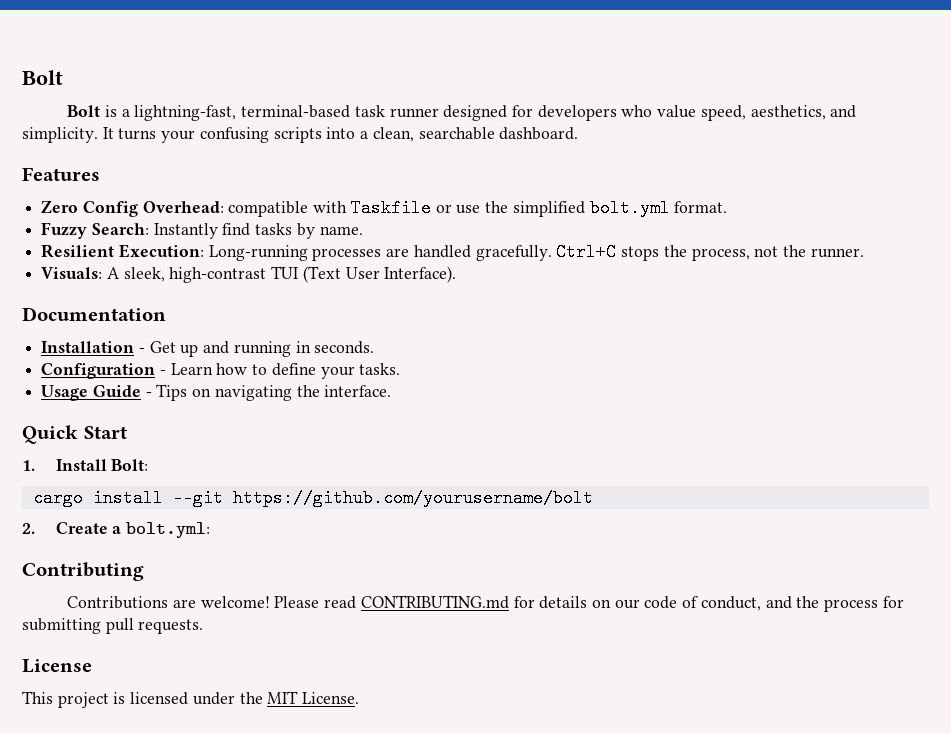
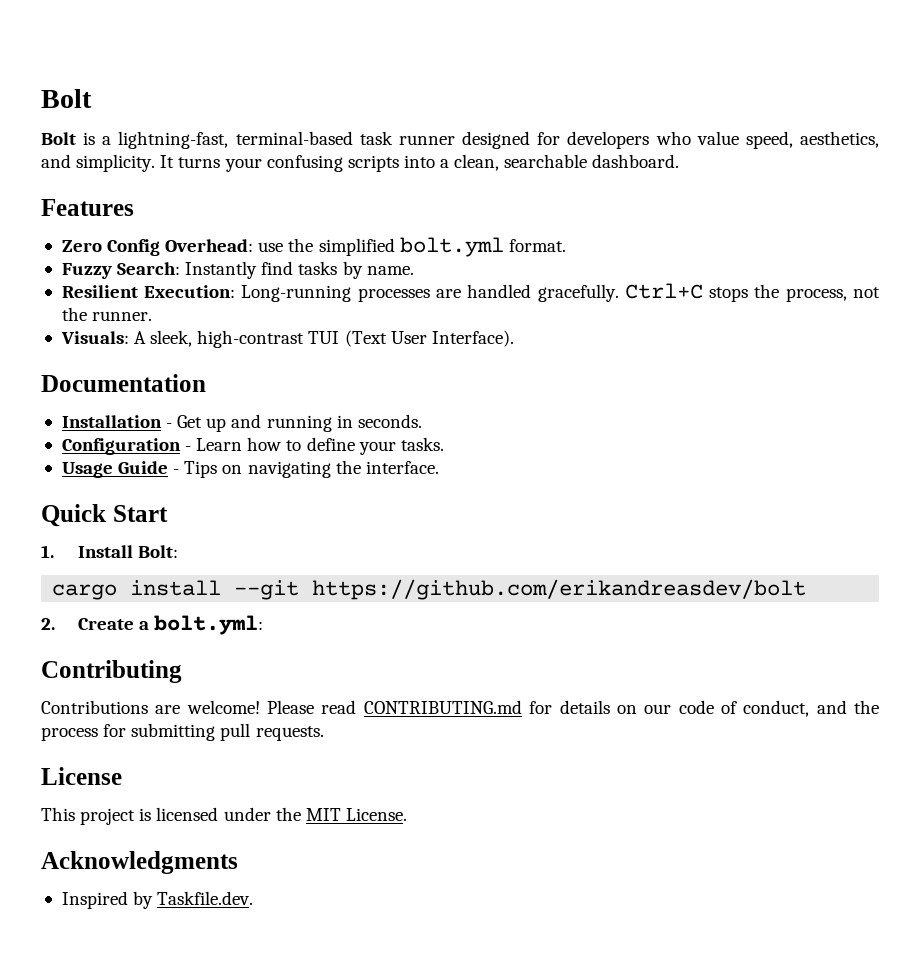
[228,199,452,217] compatible with Taskfile or -> (254, 245) none
[232,489,593,507] https://github.com/yourusername/bolt -> [312,579,807,600] https://github.com/erikandreasdev/bolt
(360, 698) none -> [41,851,238,874] [61,891,254,909] // Acknowledgments // Inspired by Taskfile.dev.

